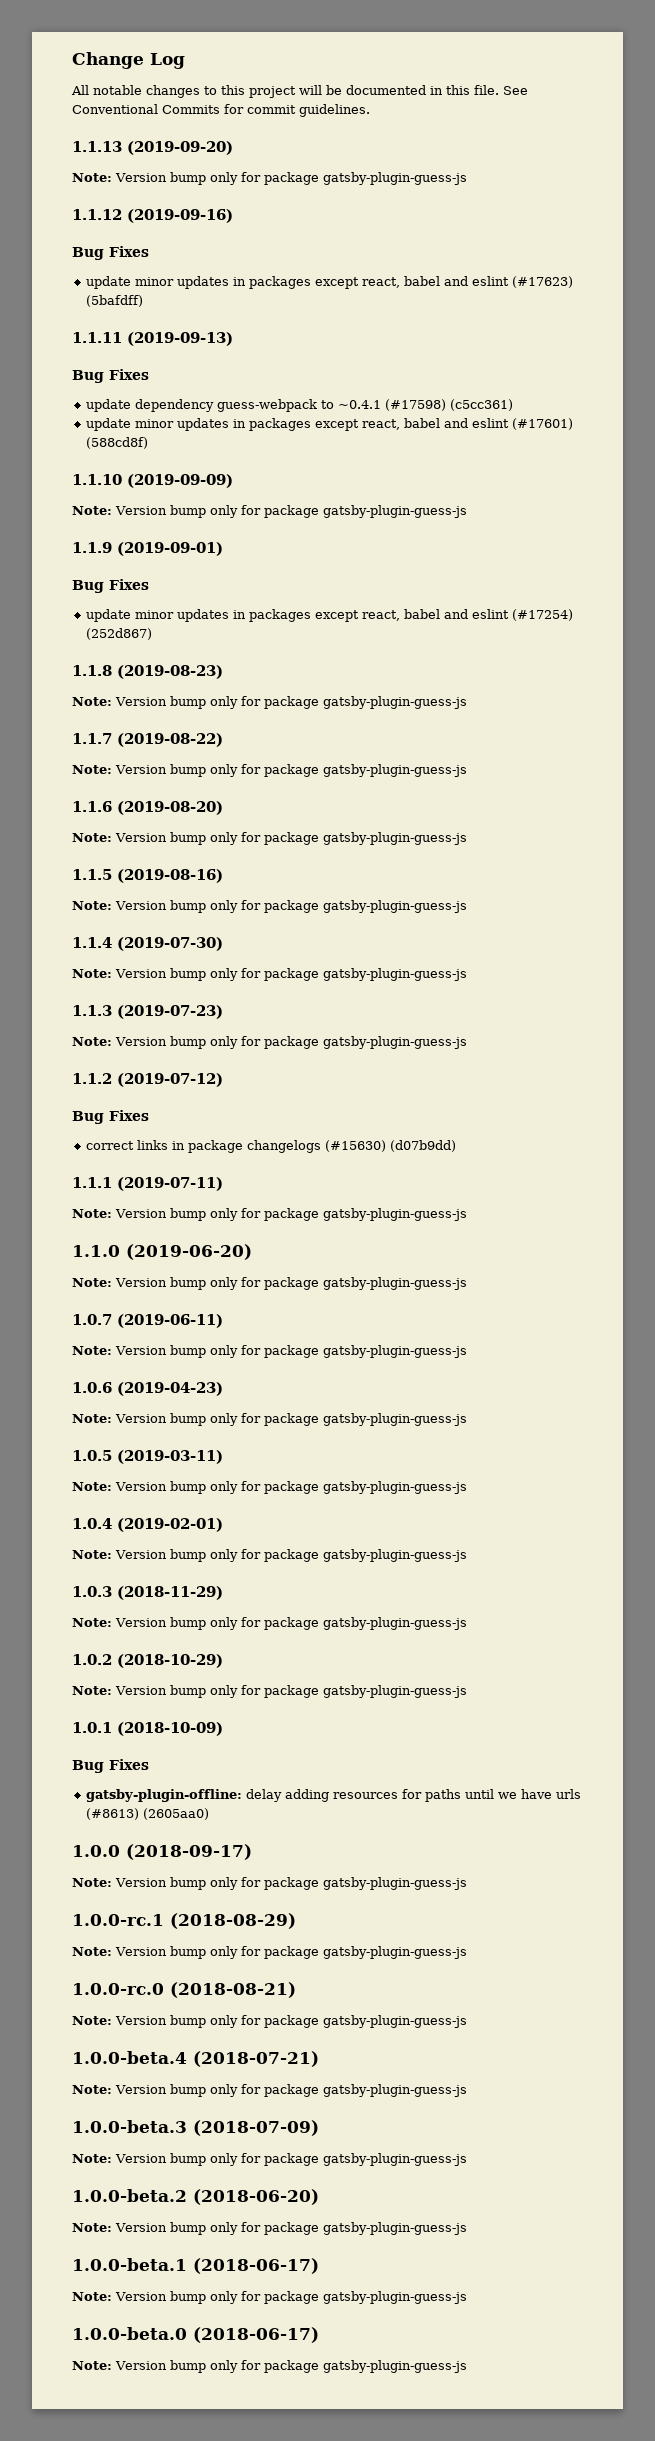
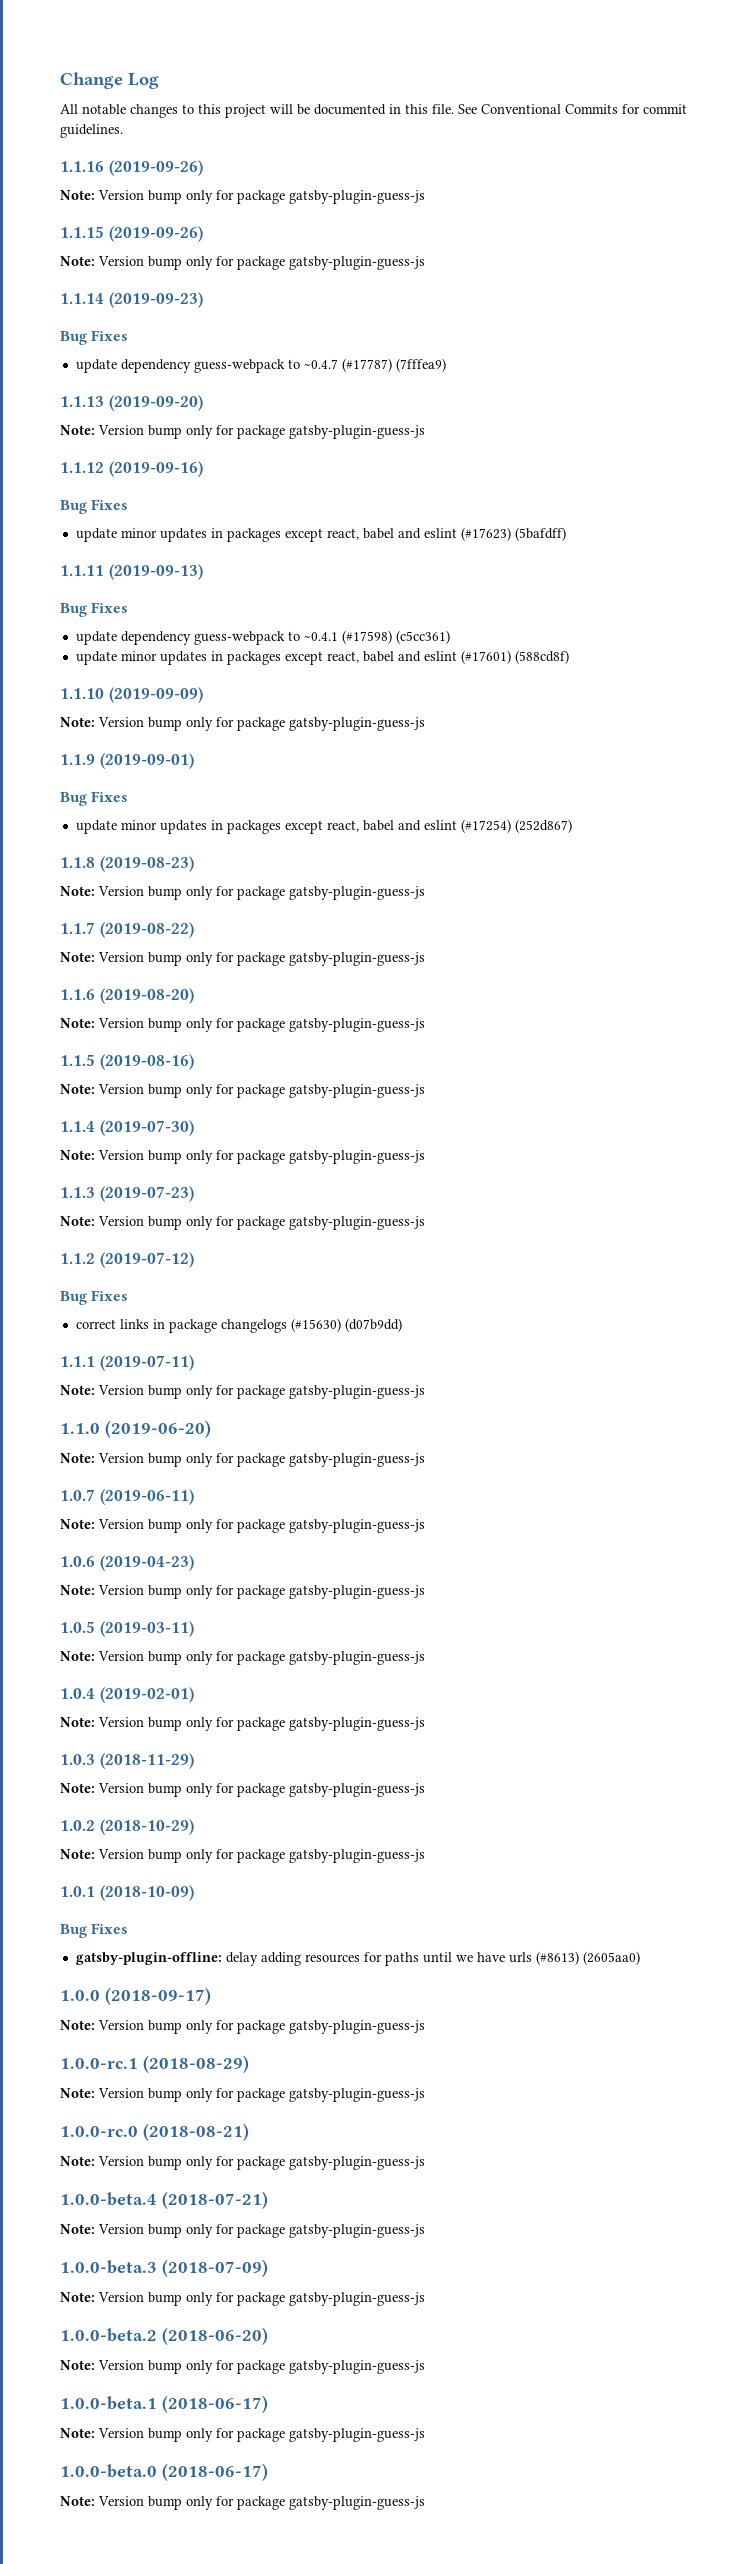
(370, 110) none -> [60,160,203,176] [60,190,425,204] [60,226,203,242] [60,256,425,270] [60,292,203,308] [60,330,129,345] [75,358,446,373] // 1.1.16 (2019-09-26) // Note: Version bump only for package gatsby-plugin-guess-js // 1.1.15 (2019-09-26) // Note: Version bump only for package gatsby-plugin-guess-js // 1.1.14 (2019-09-23) // Bug Fixes // update dependency guess-webpack to ~0.4.7 (#17787) (7fffea9)

